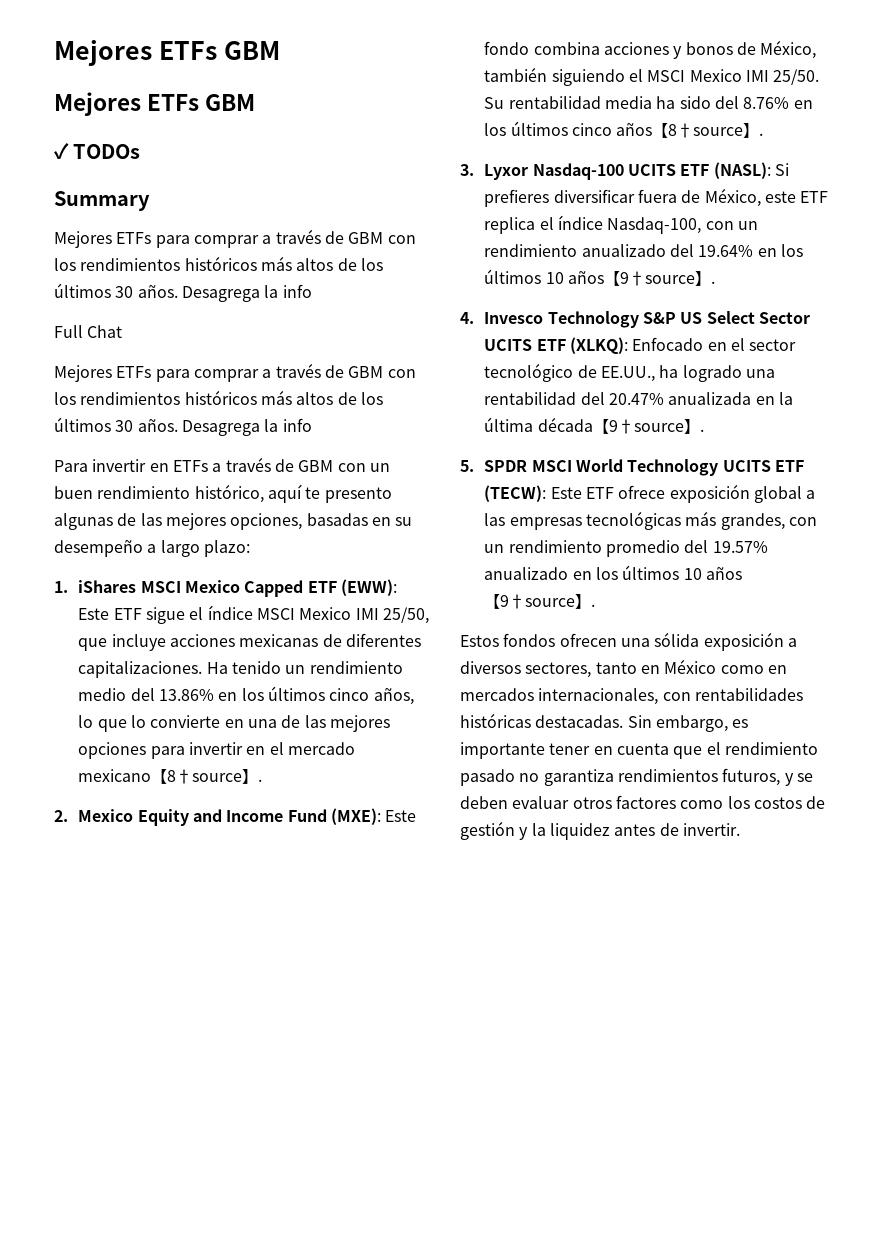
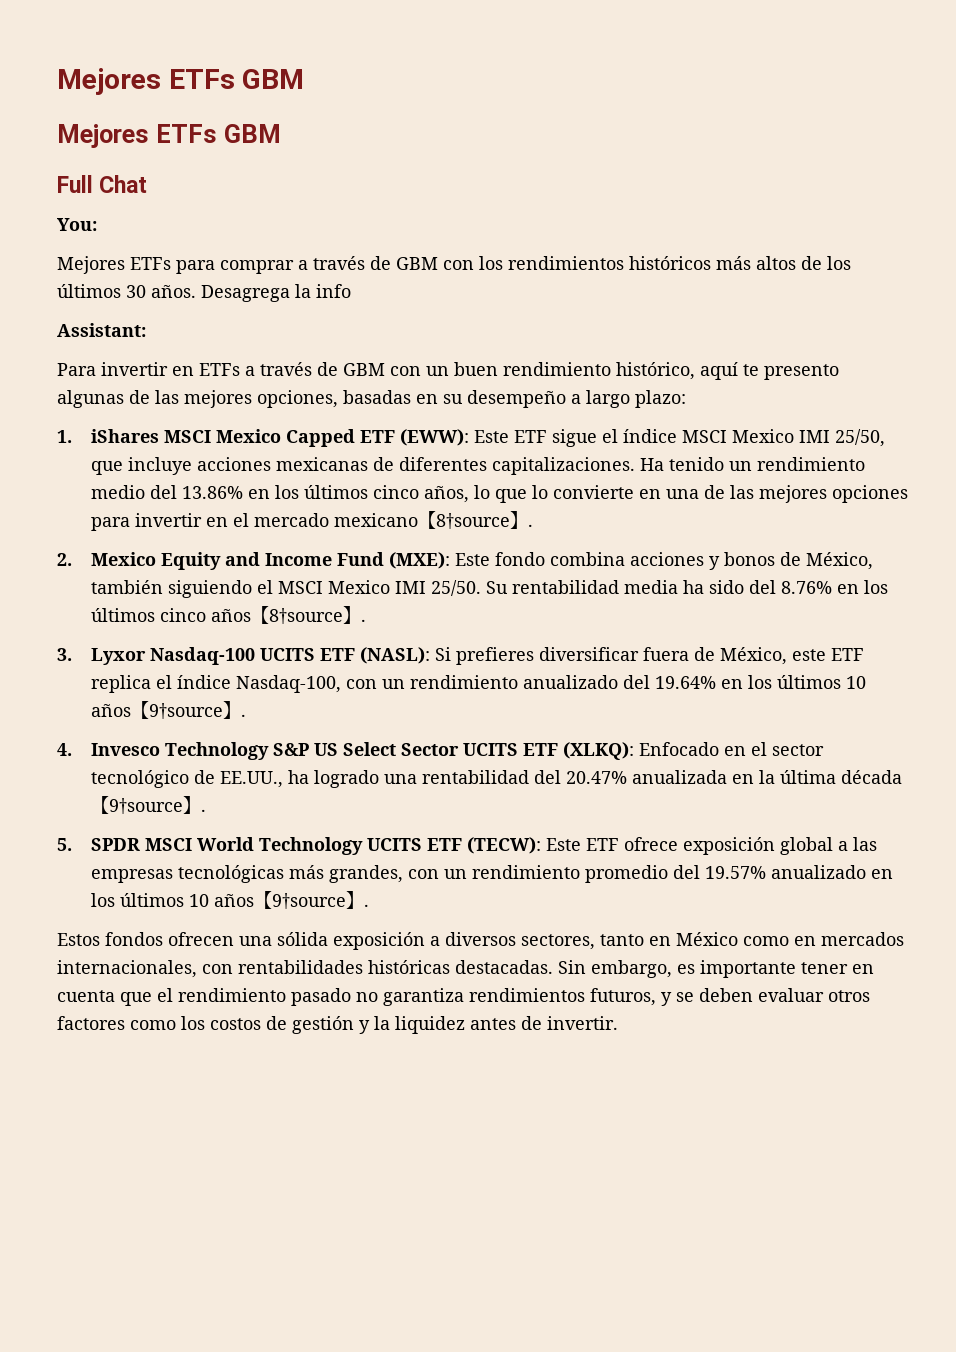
[54,143,141,160] [54,191,150,211] ✓ TODOs // Summary -> [57,175,148,193] [57,218,97,231] Full Chat // You:
[54,325,123,338] [54,363,416,382] [54,390,383,405] [54,417,312,436] Full Chat // Mejores ETFs para comprar a través de GBM con los rendimientos históricos más altos de los últimos 30 años. Desagrega la info -> [57,323,146,337] Assistant:

